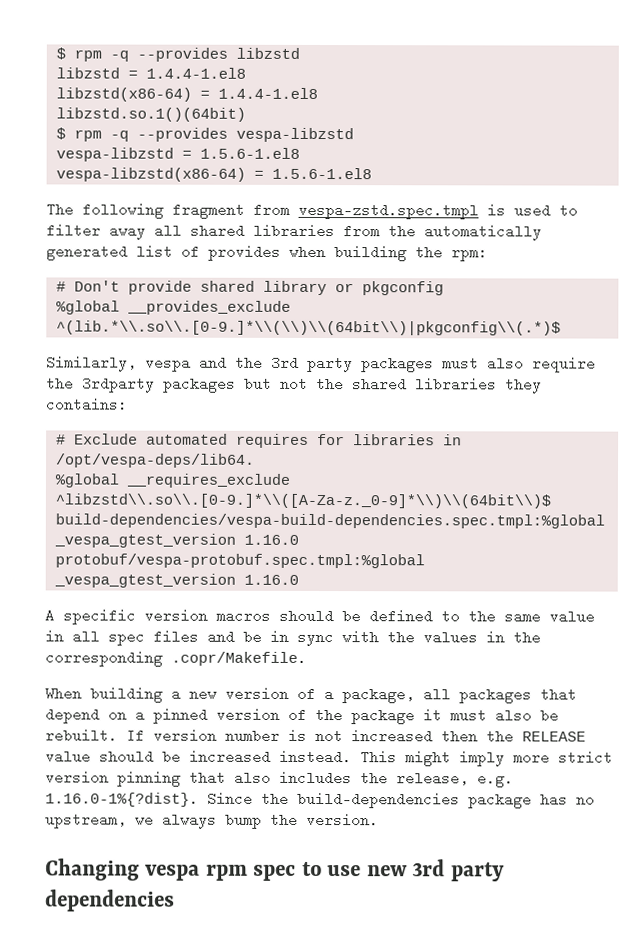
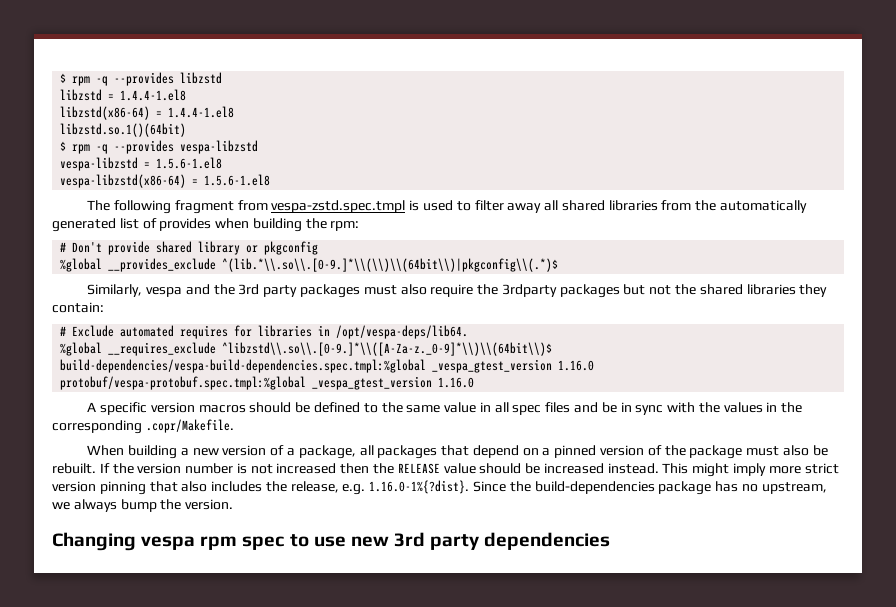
[46,397,128,412] contains: -> [52,302,104,313] contain:
[423,709,442,721] it -> (743, 452) none
(145, 735) none -> [112,463,134,474] the

